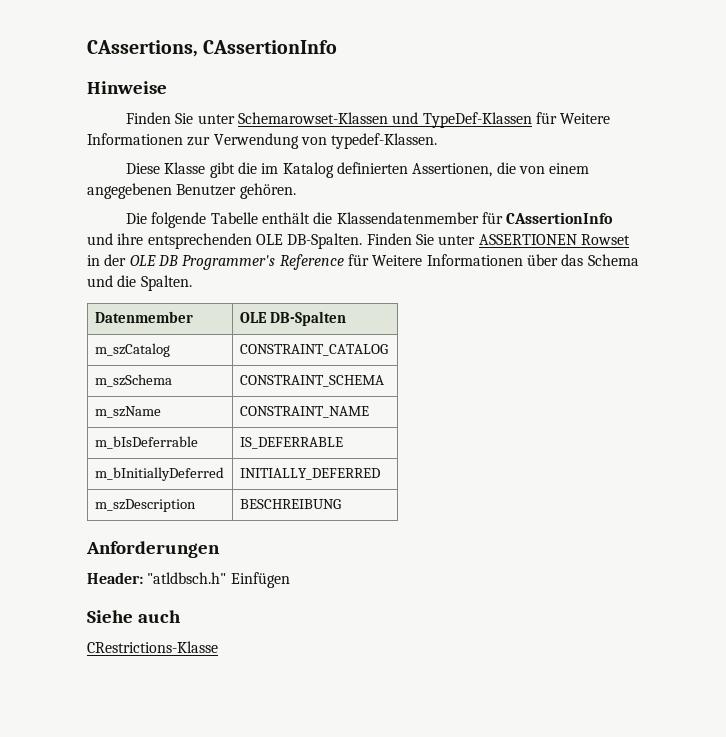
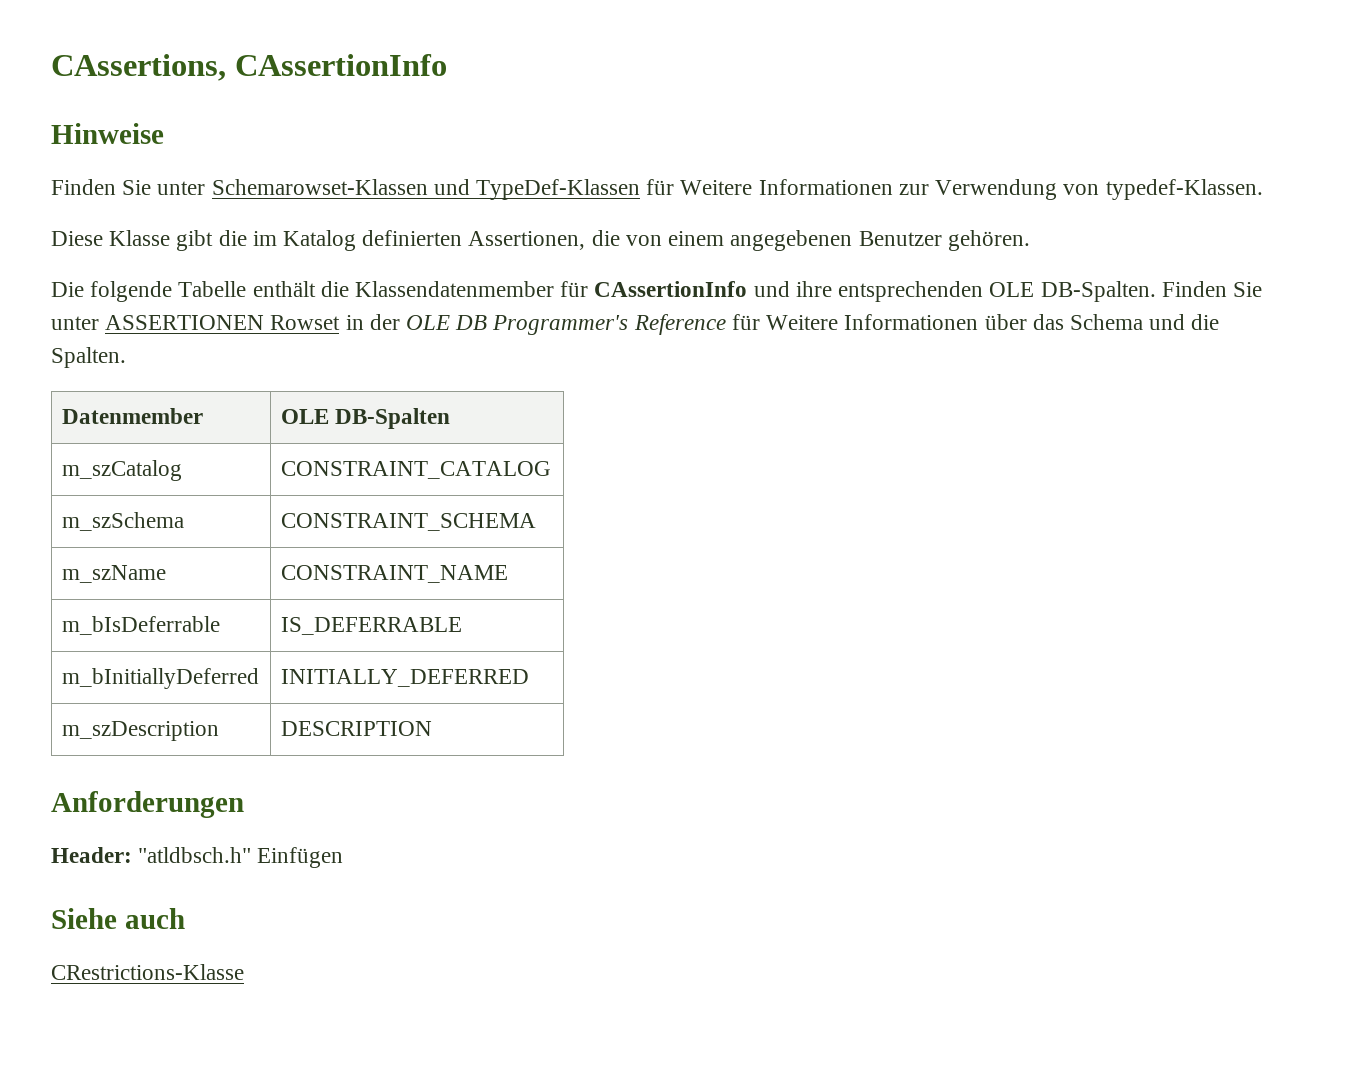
[239,499,341,509] BESCHREIBUNG -> [280,721,432,736] DESCRIPTION

